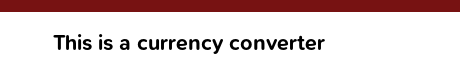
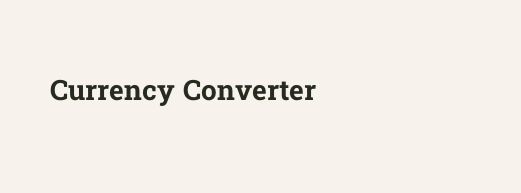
[53,34,325,54] This is a currency converter -> [50,79,316,106] Currency Converter

